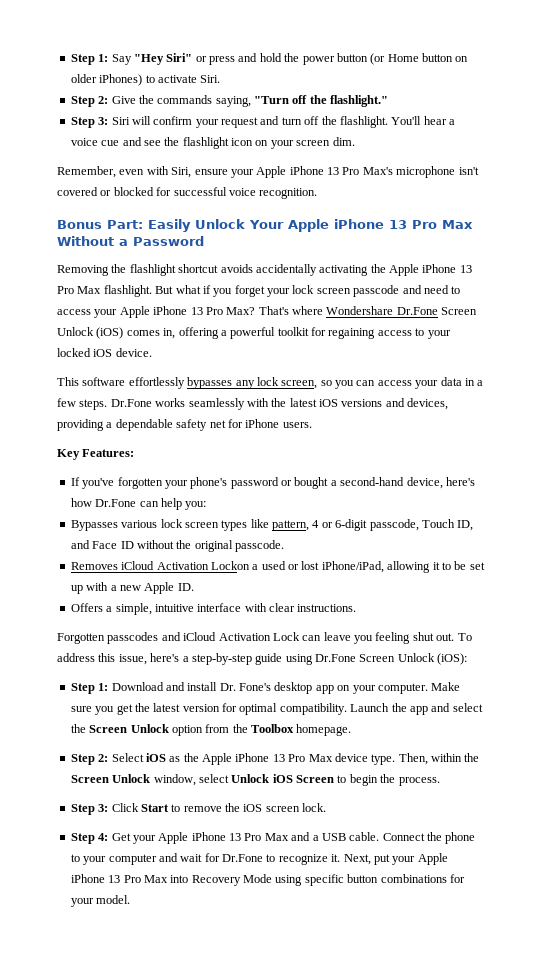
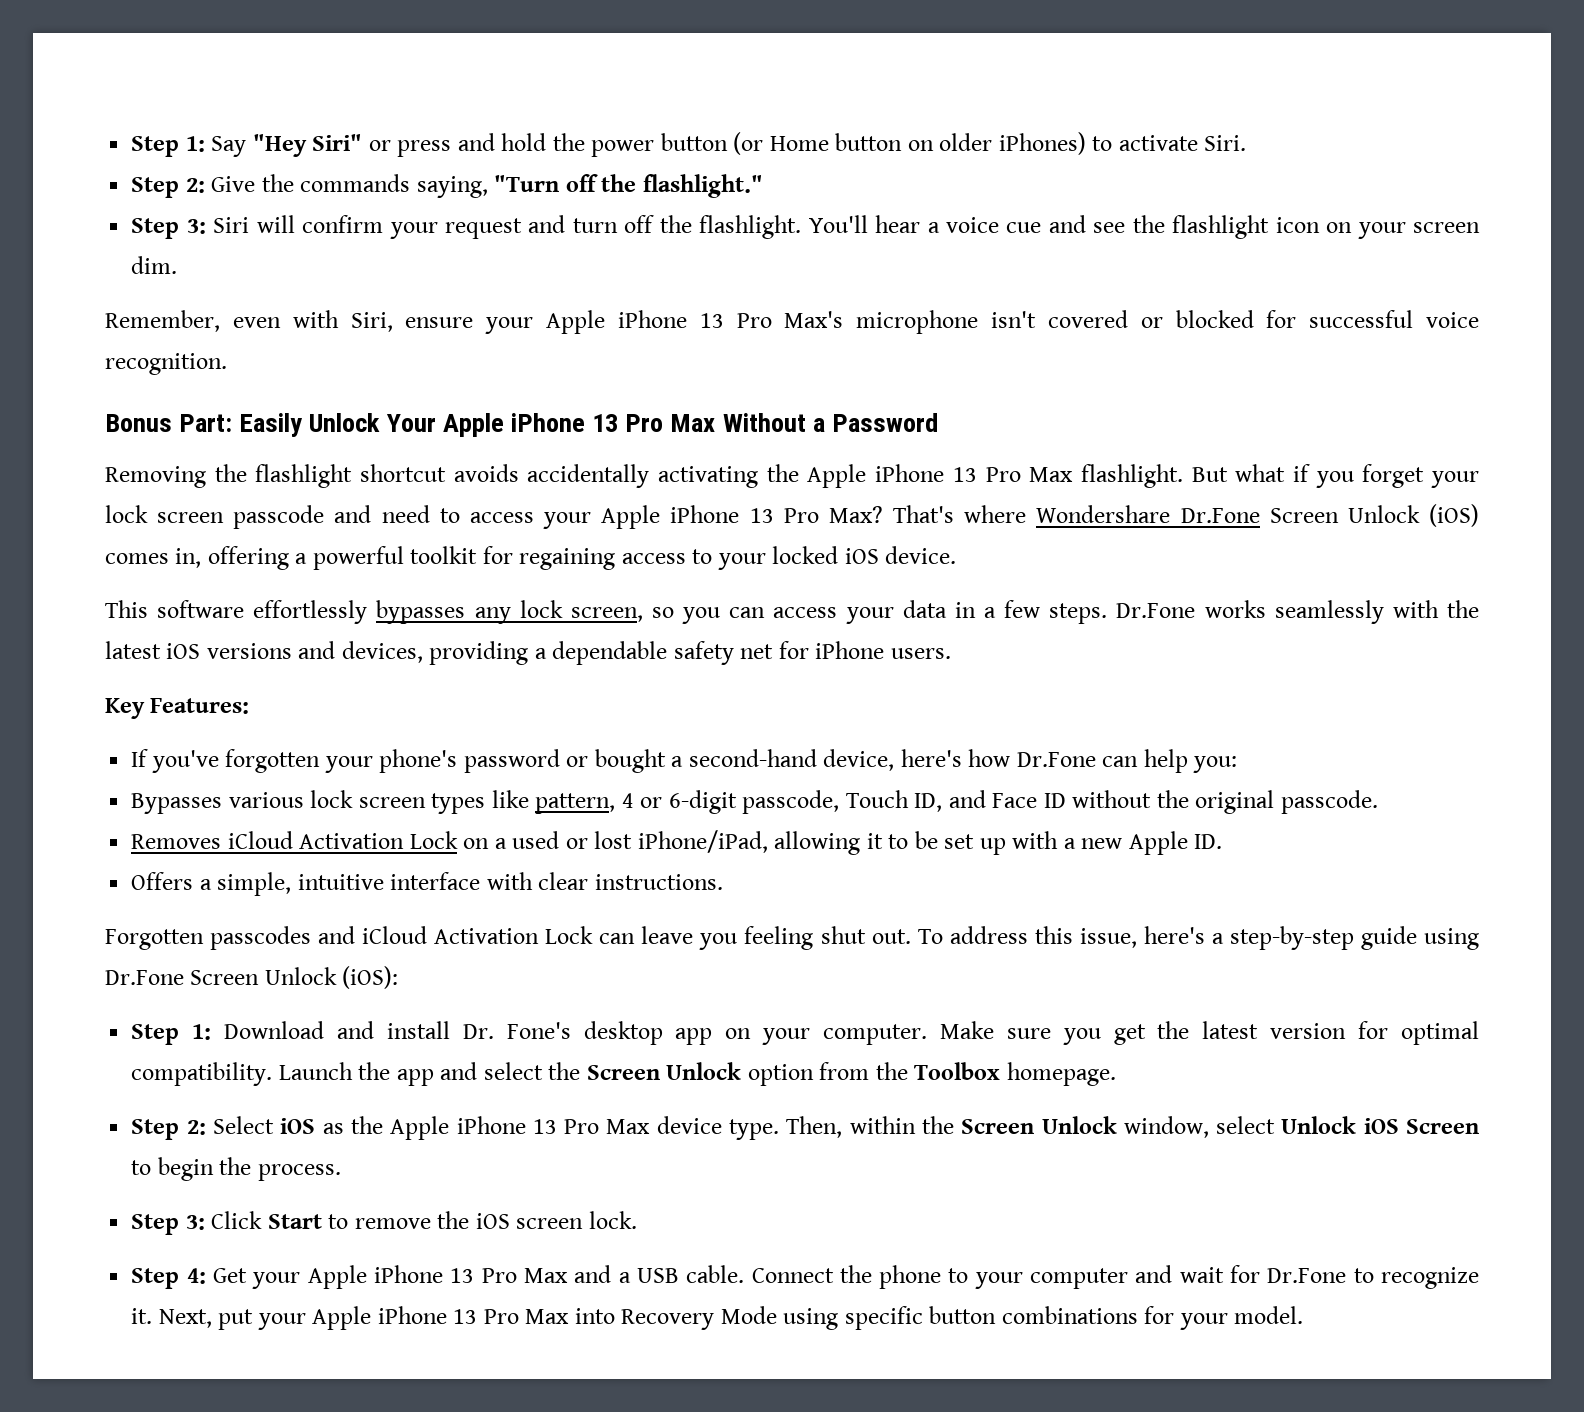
[210,561,250,570] Lockon -> [409,831,490,849] Lock on

